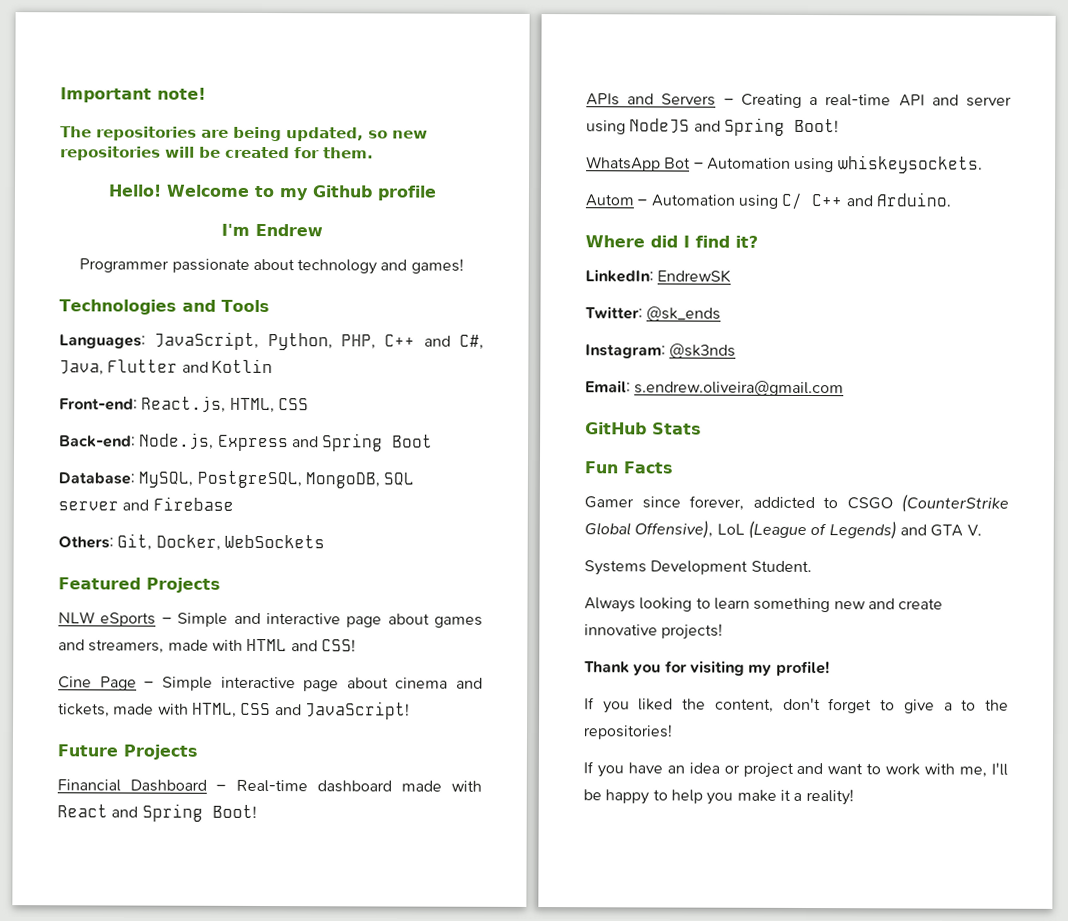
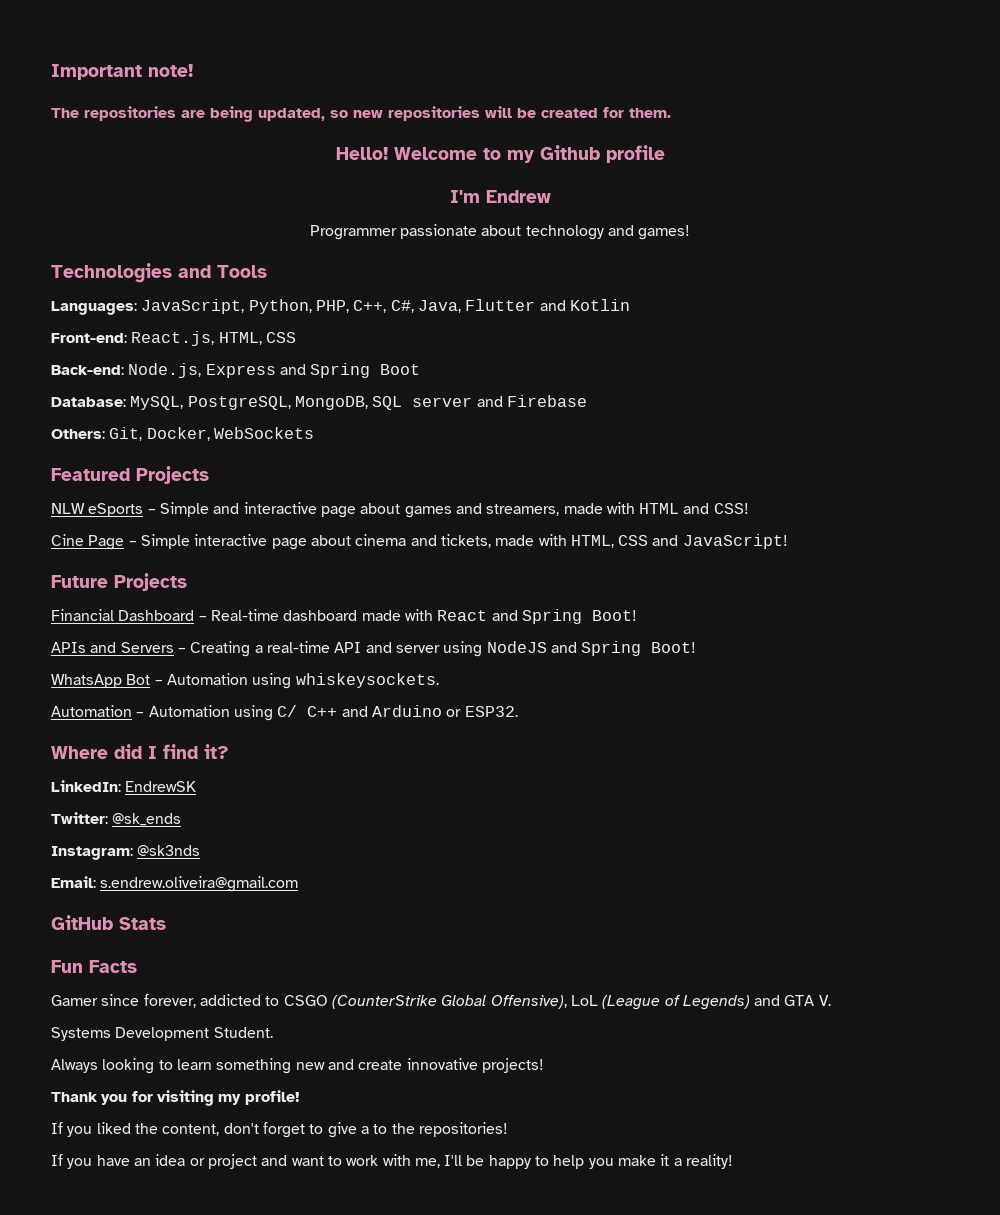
[384,334,451,347] C++ and -> [353,300,387,313] C++,
[585,194,634,207] Autom -> [51,705,132,717] Automation
[875,192,951,207] Arduino. -> [371,705,518,717] Arduino or ESP32.

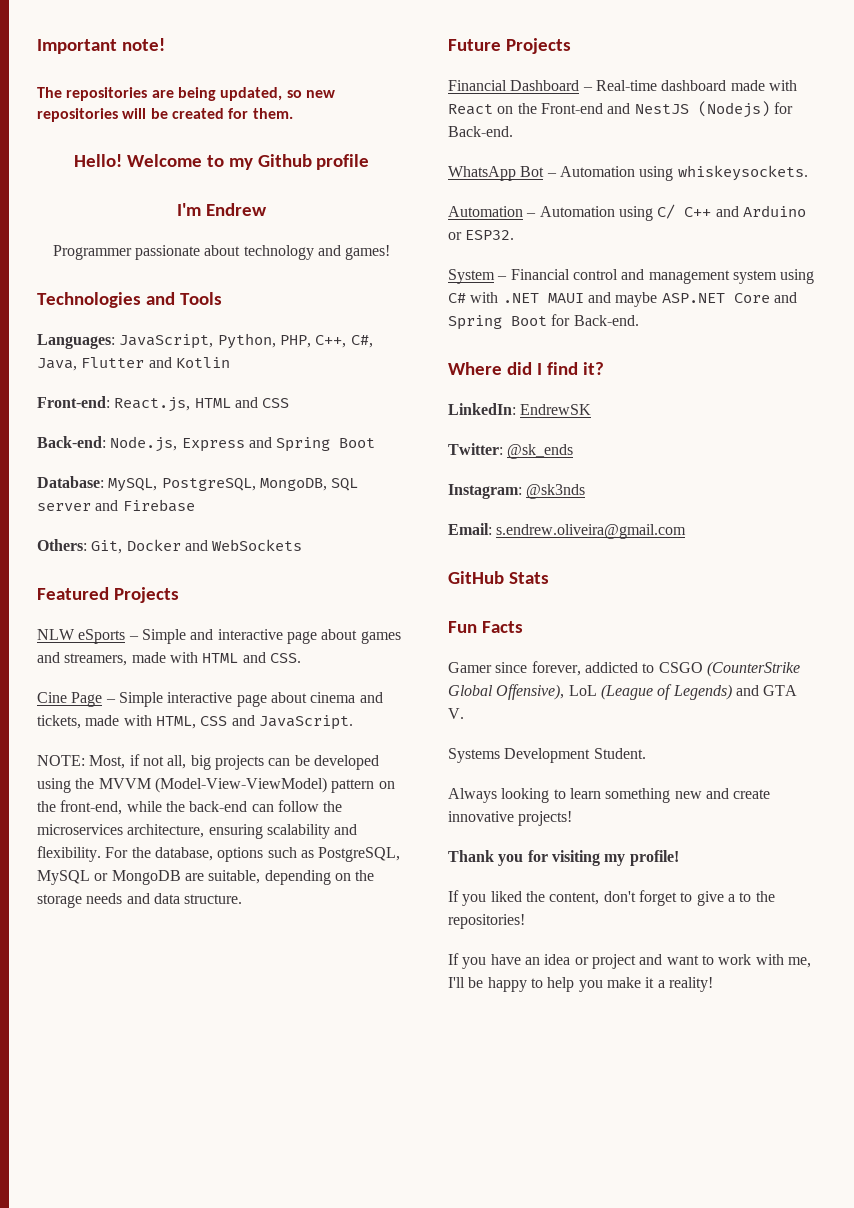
[218,332,262,345] HTML, -> [194,397,258,408] HTML and
[146,427,210,441] Docker, -> [126,539,208,551] Docker and
[713,503,749,514] CSS! -> [269,653,301,663] CSS.
[682,534,788,549] JavaScript! -> [258,715,353,730] [37,754,379,770] [37,777,395,793] [37,800,343,815] [37,824,358,839] [37,846,401,862] [37,870,375,885] [37,893,243,908] JavaScript. // NOTE: Most, if not all, big projects can be developed using the MVVM (Model-View-ViewModel) pattern on the front-end, while the back-end can follow the microservices architecture, ensuring scalability and flexibility. For the database, options such as PostgreSQL, MySQL or MongoDB are suitable, depending on the storage needs and data structure.
[491,609,637,624] [51,641,697,657] and Spring Boot! // APIs and Servers – Creating a real-time API and server using NodeJS and Spring Boot! -> [497,101,793,118] [448,126,513,137] on the Front-end and NestJS (Nodejs) for Back-end.
(518, 711) none -> [448,269,815,284] [448,292,797,307] [448,314,639,330] // System – Financial control and management system using C# with .NET MAUI and maybe ASP.NET Core and Spring Boot for Back-end.

